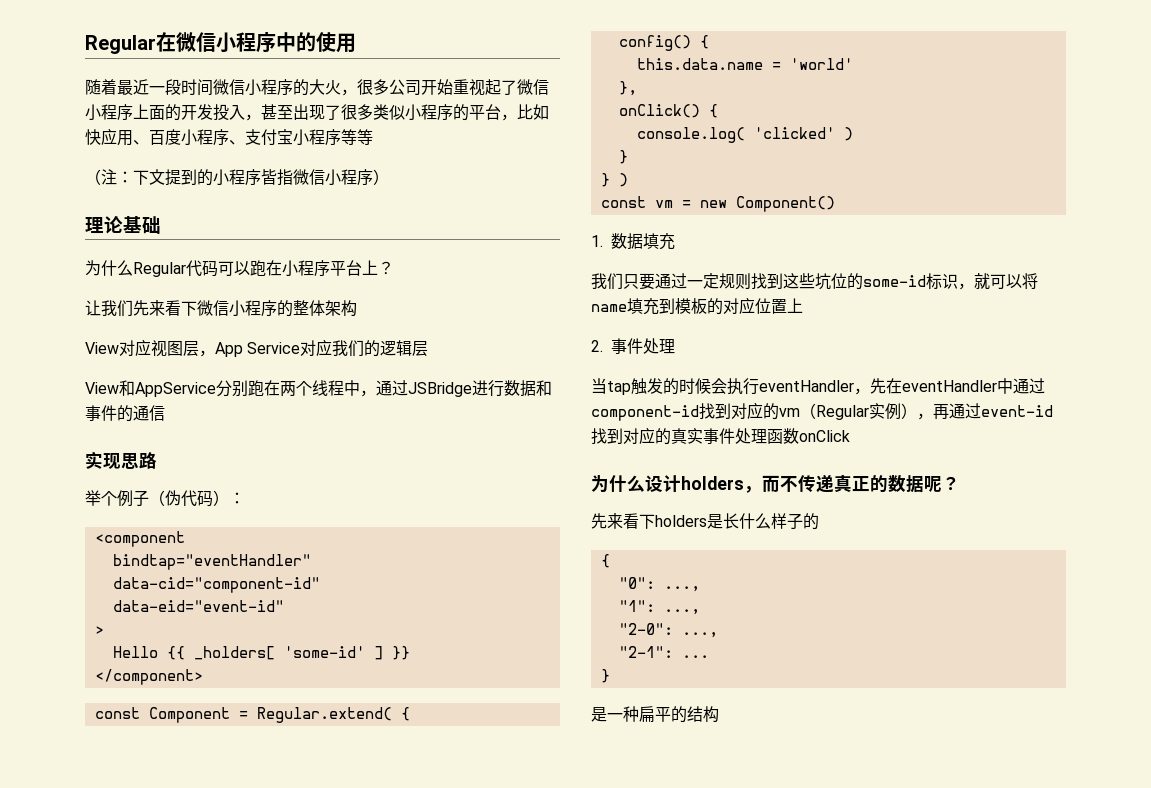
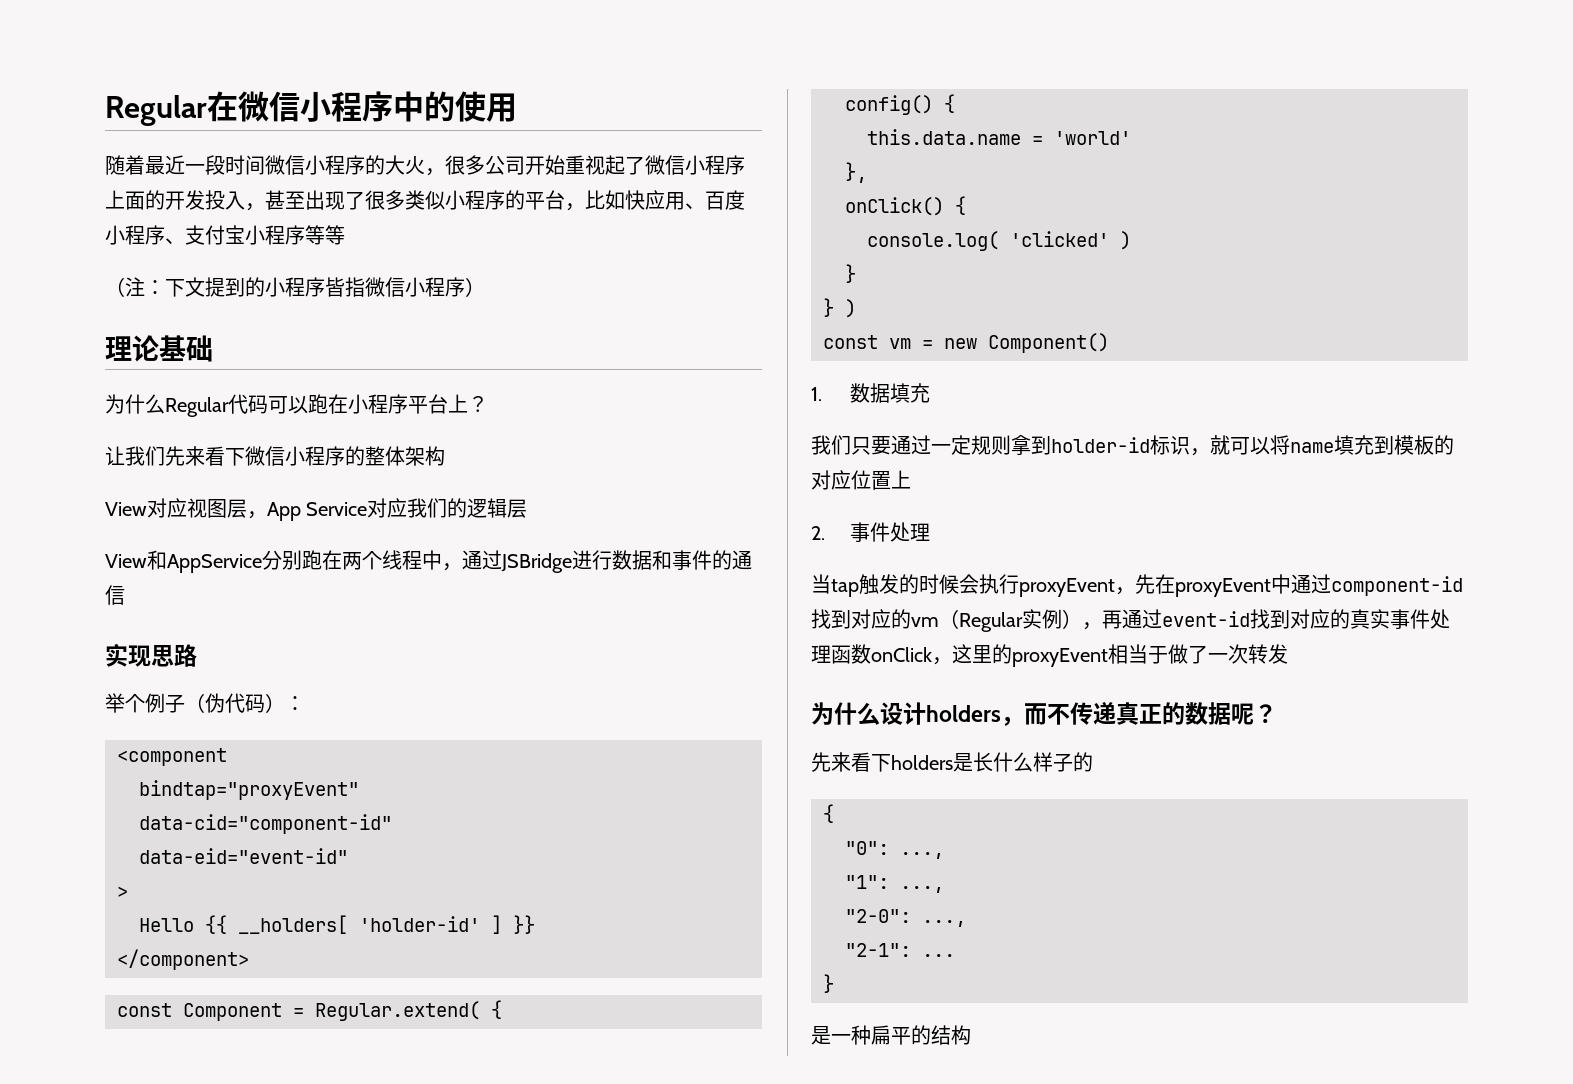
[112,554,311,570] bindtap="eventHandler" -> [139,780,359,800] bindtap="proxyEvent"
[193,646,365,660] _holders[ 'some-id' -> [238,915,480,934] __holders[ 'holder-id'
[751,273,926,290] 找到这些坑位的some-id -> [1011,435,1150,456] 拿到holder-id
[759,378,997,395] eventHandler，先在eventHandler -> [1019,574,1271,597] proxyEvent，先在proxyEvent
(850, 436) none -> [932,644,1288,667] ，这里的proxyEvent相当于做了一次转发

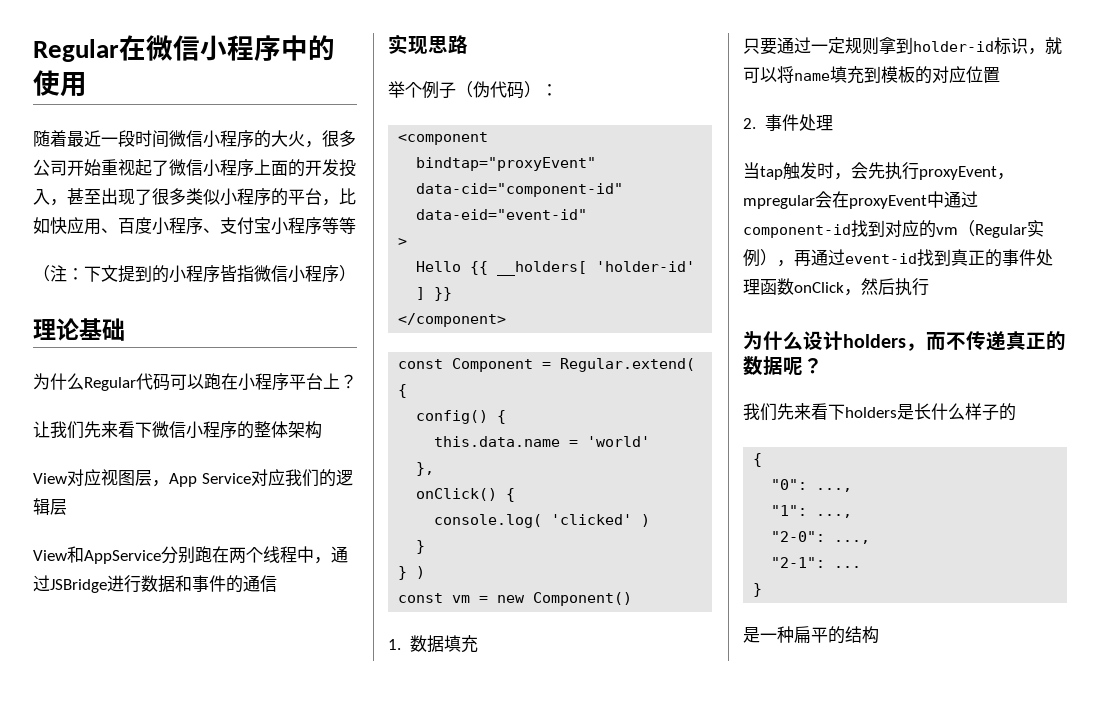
[811,435,851,455] 我们 -> (478, 644) none
[891,470,911,489] 上 -> (1000, 75) none
[899,574,979,594] 的时候会 -> [817,162,885,180] 时，会先
[1135,574,1155,594] 先 -> [743,191,832,209] mpregular会
[1290,609,1390,629] 对应的真实 -> [951,249,1002,267] 真正的
[952,644,1288,667] 这里的proxyEvent相当于做了一次转发 -> [861,278,929,296] 然后执行
(1277, 713) none -> [743,403,777,421] 我们

